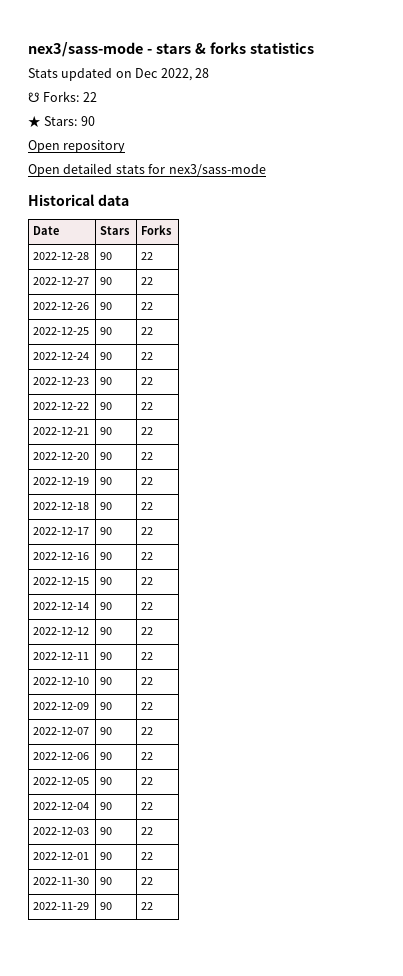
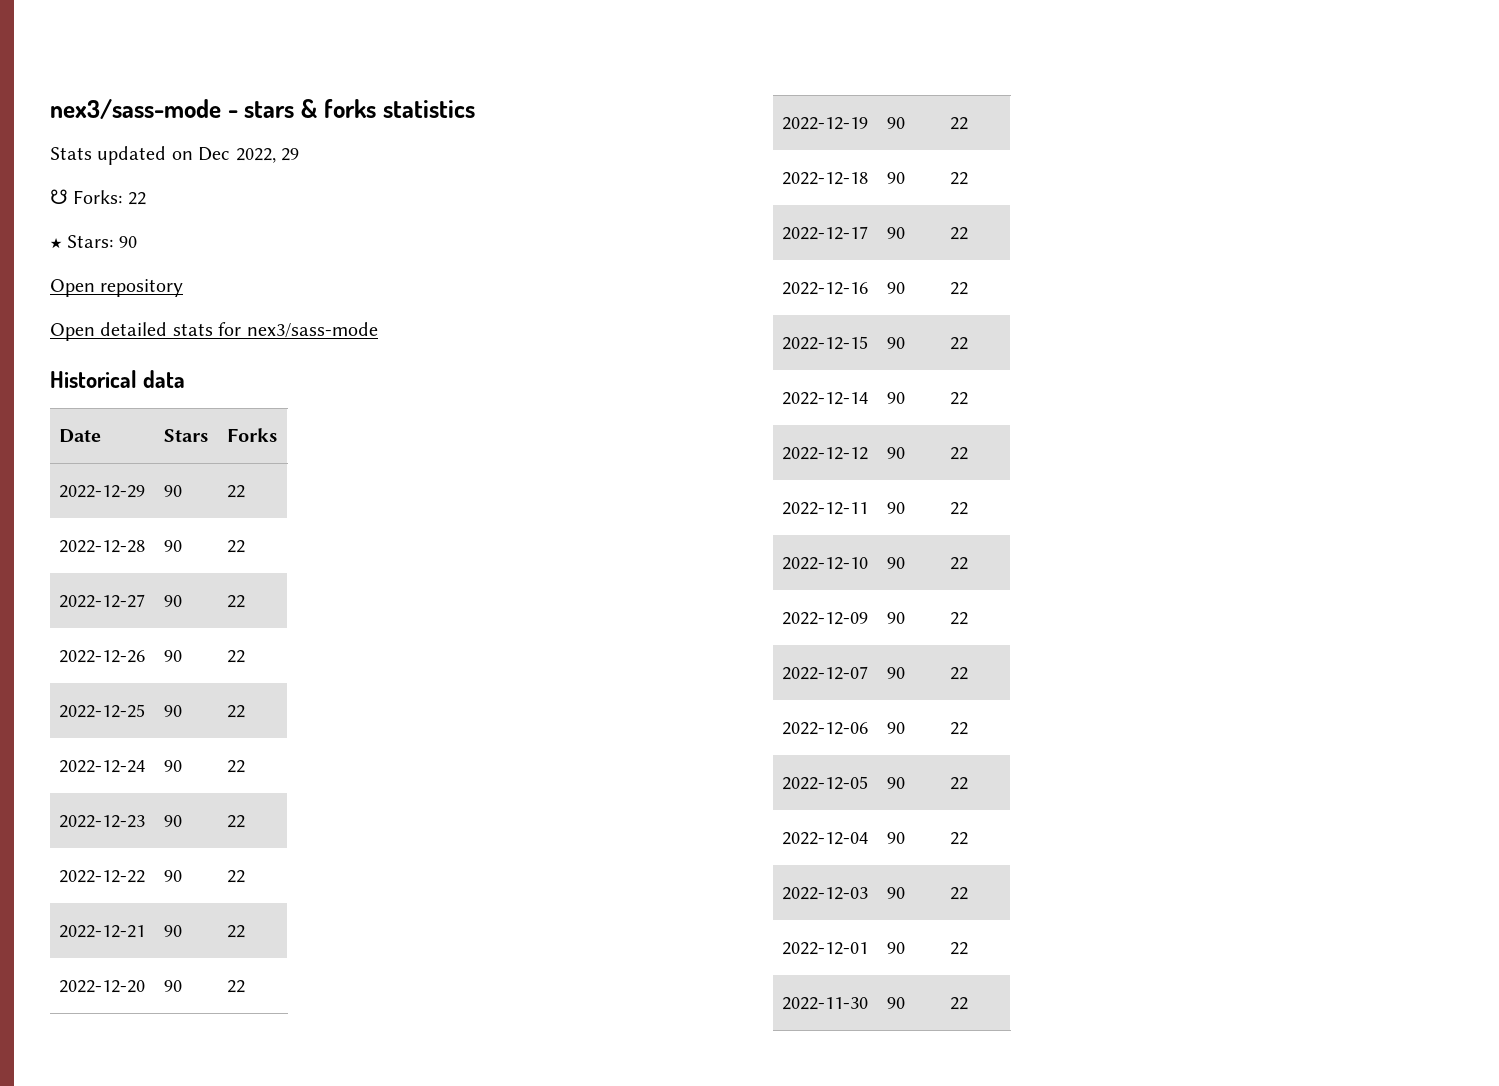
[194,68,209,78] 28 -> [281,148,299,161] 29
(173, 230) none -> [59,485,146,498] [164,485,183,497] [227,485,246,498] // 2022-12-29 | 90 | 22
[33,902,90,910] [100,902,113,910] [141,902,154,910] // 2022-11-29 | 90 | 22 -> (969, 1003) none

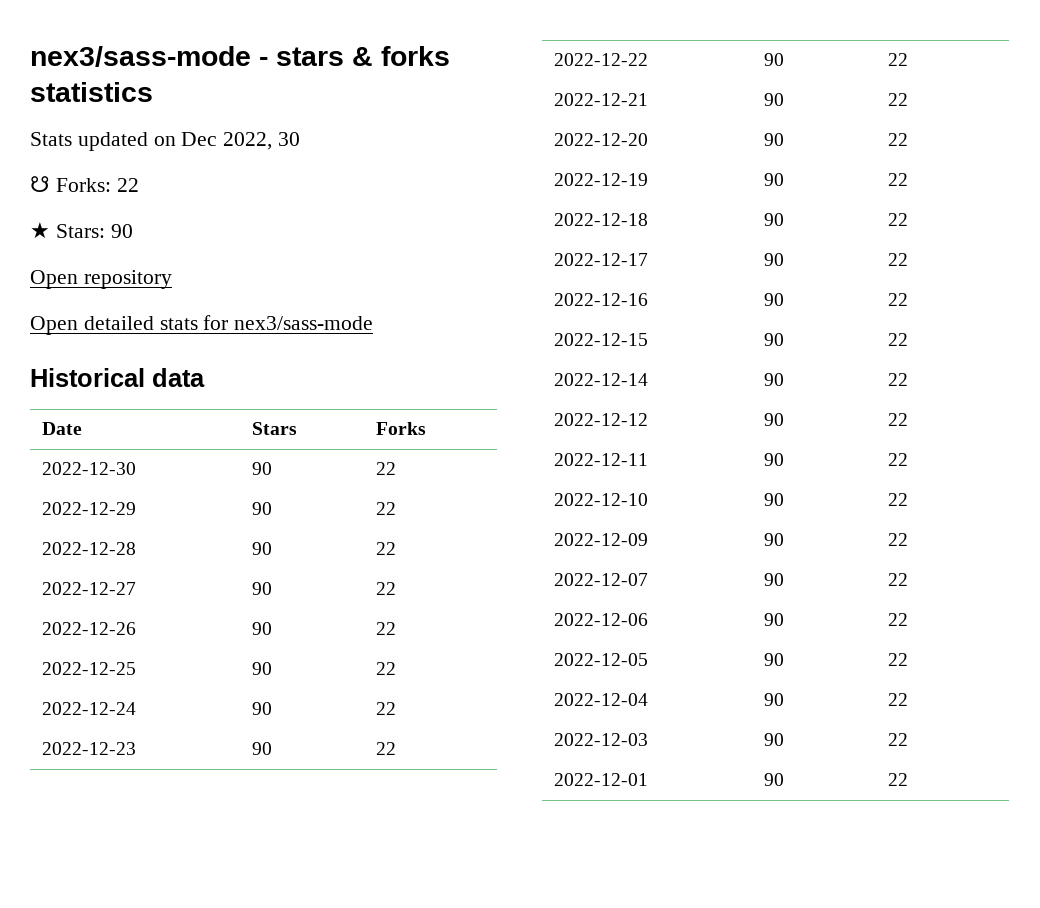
[281,148,299,161] 29 -> [278,132,301,146] 30
(278, 435) none -> [42,462,137,475] [252,462,273,475] [376,462,397,475] // 2022-12-30 | 90 | 22
[782,997,869,1010] [887,997,906,1009] [950,997,969,1010] // 2022-11-30 | 90 | 22 -> (909, 779) none

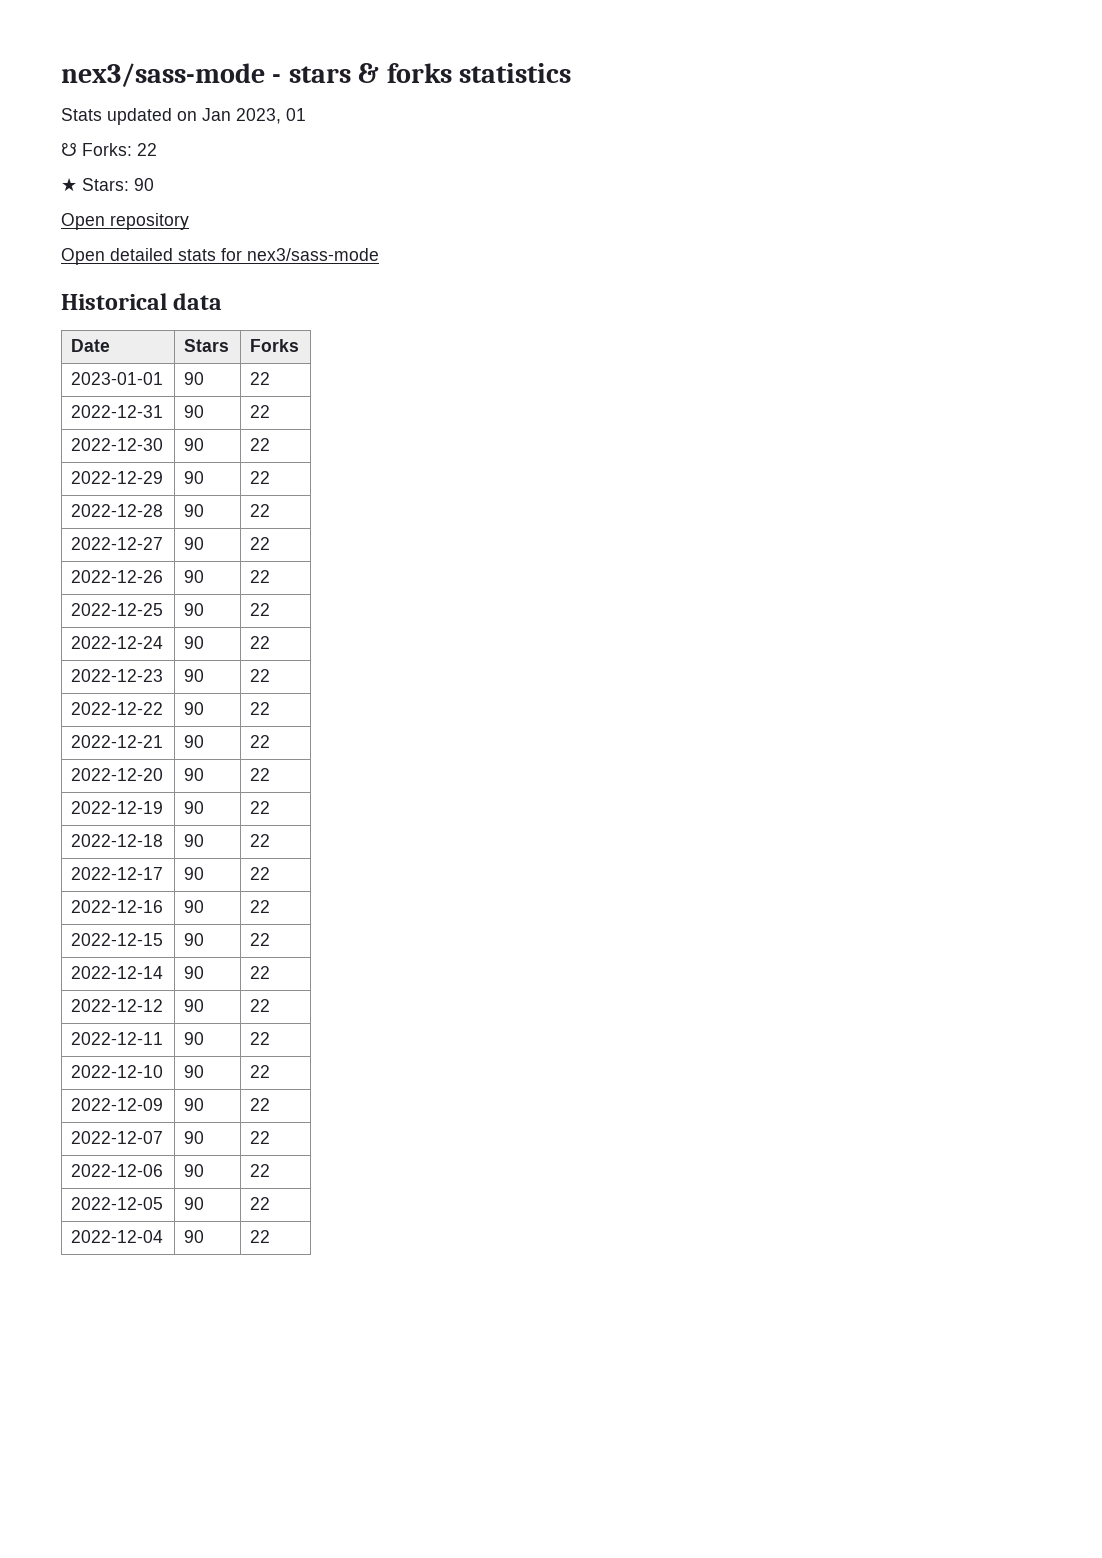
[181,132,301,150] Dec 2022, 30 -> [202,108,306,124] Jan 2023, 01
(427, 428) none -> [71,372,164,385] [184,372,205,385] [250,372,271,385] [71,405,164,418] [184,405,205,418] [250,405,271,418] // 2023-01-01 | 90 | 22 // 2022-12-31 | 90 | 22
[554,733,649,746] [764,733,785,746] [888,733,909,746] [554,773,649,786] [764,773,785,786] [888,773,909,786] // 2022-12-03 | 90 | 22 // 2022-12-01 | 90 | 22 -> (271, 1236) none

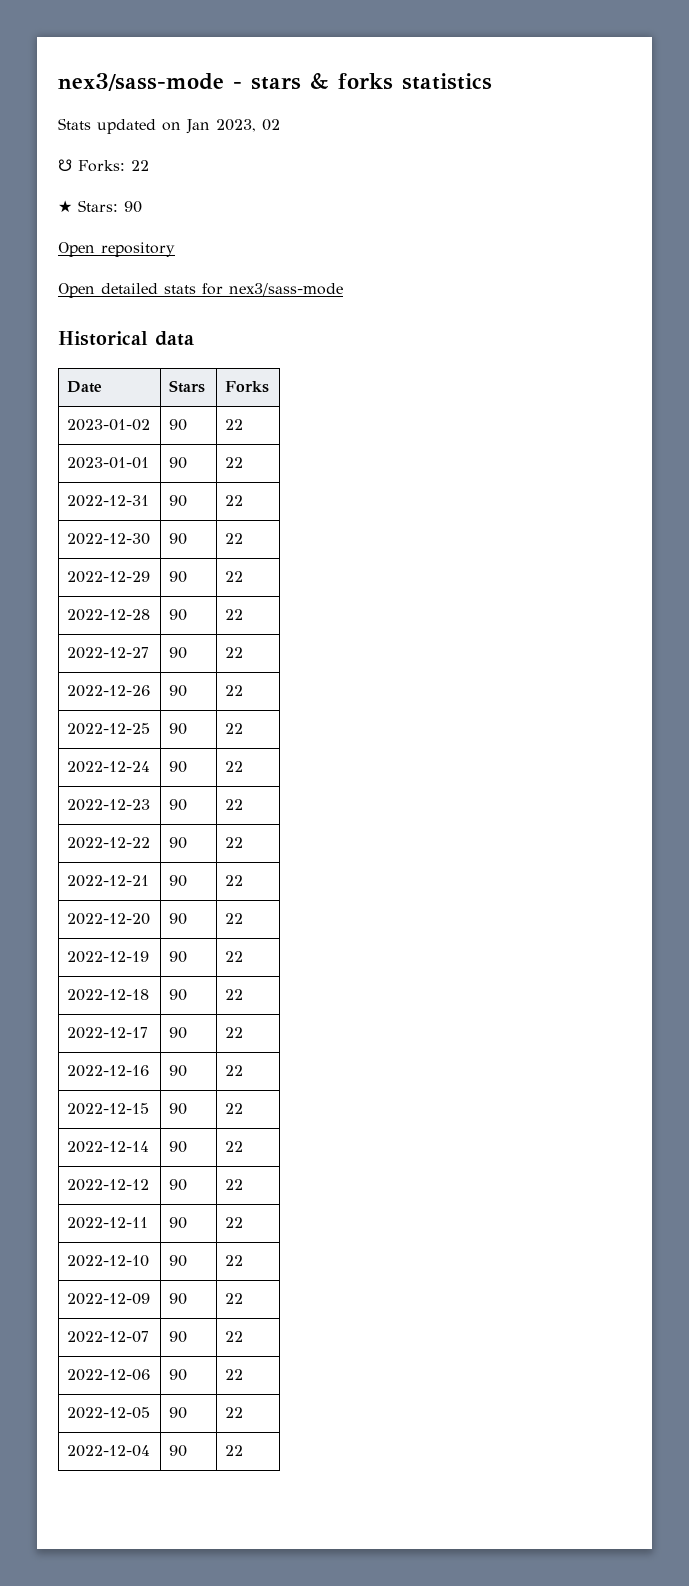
[286,108,306,121] 01 -> [262,119,280,131] 02
(300, 345) none -> [67,419,151,431] [169,419,188,431] [225,419,244,430] // 2023-01-02 | 90 | 22

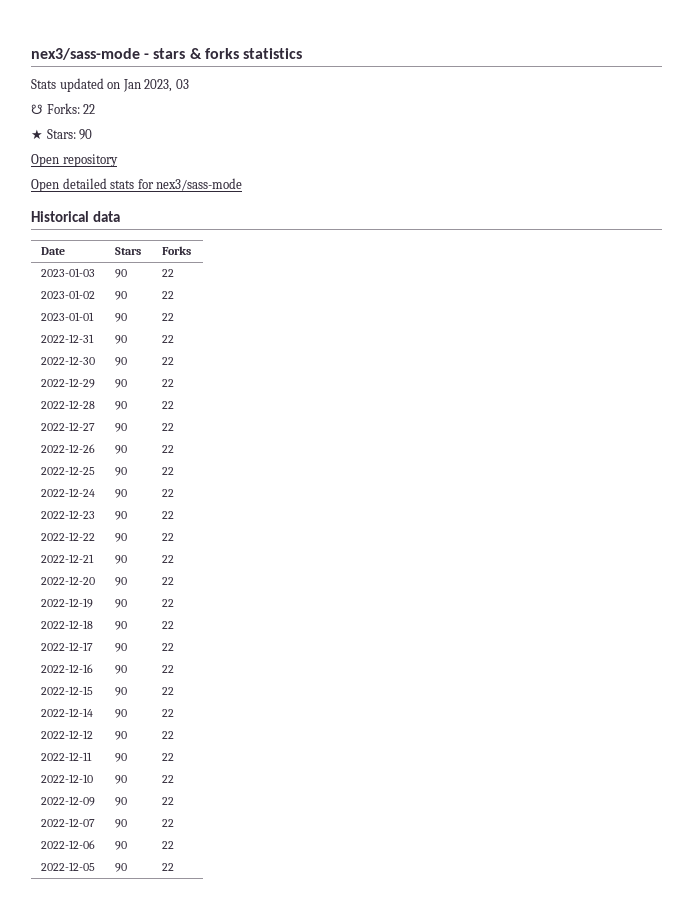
[262,119,280,131] 02 -> [175,79,189,89] 03
(270, 387) none -> [40,268,95,277] [114,269,127,278] [161,269,174,277] // 2023-01-03 | 90 | 22
[67,1445,151,1457] [169,1445,188,1457] [225,1445,244,1456] // 2022-12-04 | 90 | 22 -> (174, 867) none

